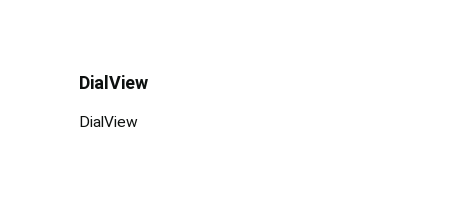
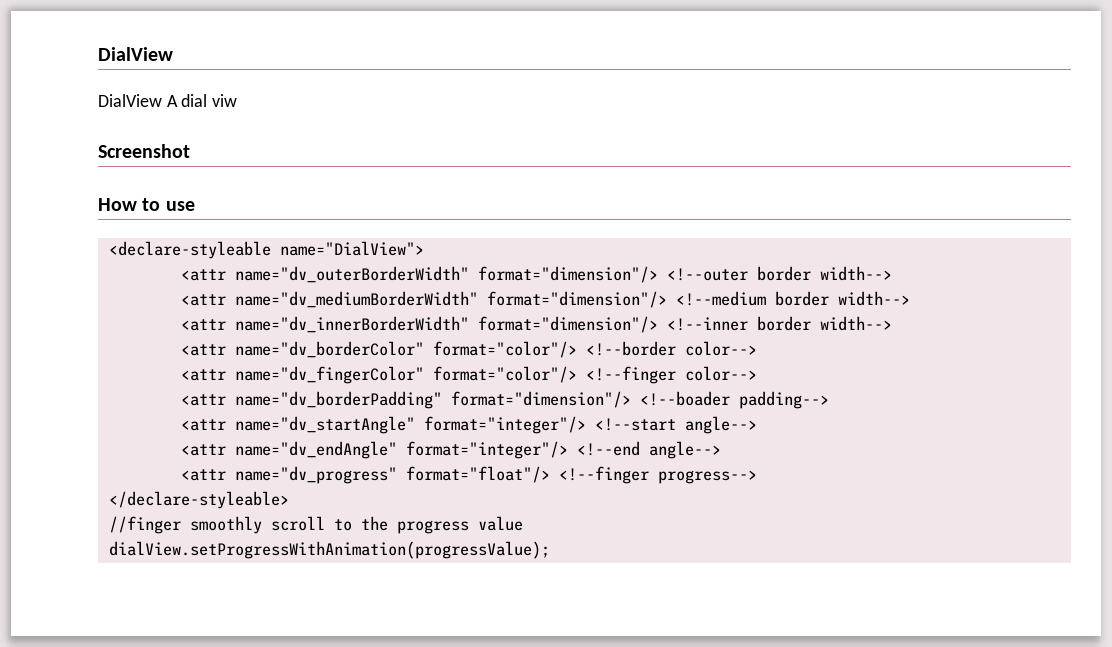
(138, 121) none -> [166,94,238,107] [98,144,190,158] [98,198,195,211] [108,241,424,259] [180,266,892,283] [180,291,910,308] [180,316,892,333] [180,341,757,358] [180,366,757,384] [180,391,829,409] [180,416,757,434] [180,441,721,459] [180,466,757,484] [108,491,289,509] [108,516,523,534] [108,541,550,559] A dial viw // Screenshot // How to use // <declare-styleable name="DialView"> // <attr name="dv_outerBorderWidth" format="dimension"/> <!--outer border width--> // <attr name="dv_mediumBorderWidth" format="dimension"/> <!--medium border width--> // <attr name="dv_innerBorderWidth" format="dimension"/> <!--inner border width--> // <attr name="dv_borderColor" format="color"/> <!--border color--> // <attr name="dv_fingerColor" format="color"/> <!--finger color--> // <attr name="dv_borderPadding" format="dimension"/> <!--boader padding--> // <attr name="dv_startAngle" format="integer"/> <!--start angle--> // <attr name="dv_endAngle" format="integer"/> <!--end angle--> // <attr name="dv_progress" format="float"/> <!--finger progress--> // </declare-styleable> // //finger smoothly scroll to the progress value // dialView.setProgressWithAnimation(progressValue);

